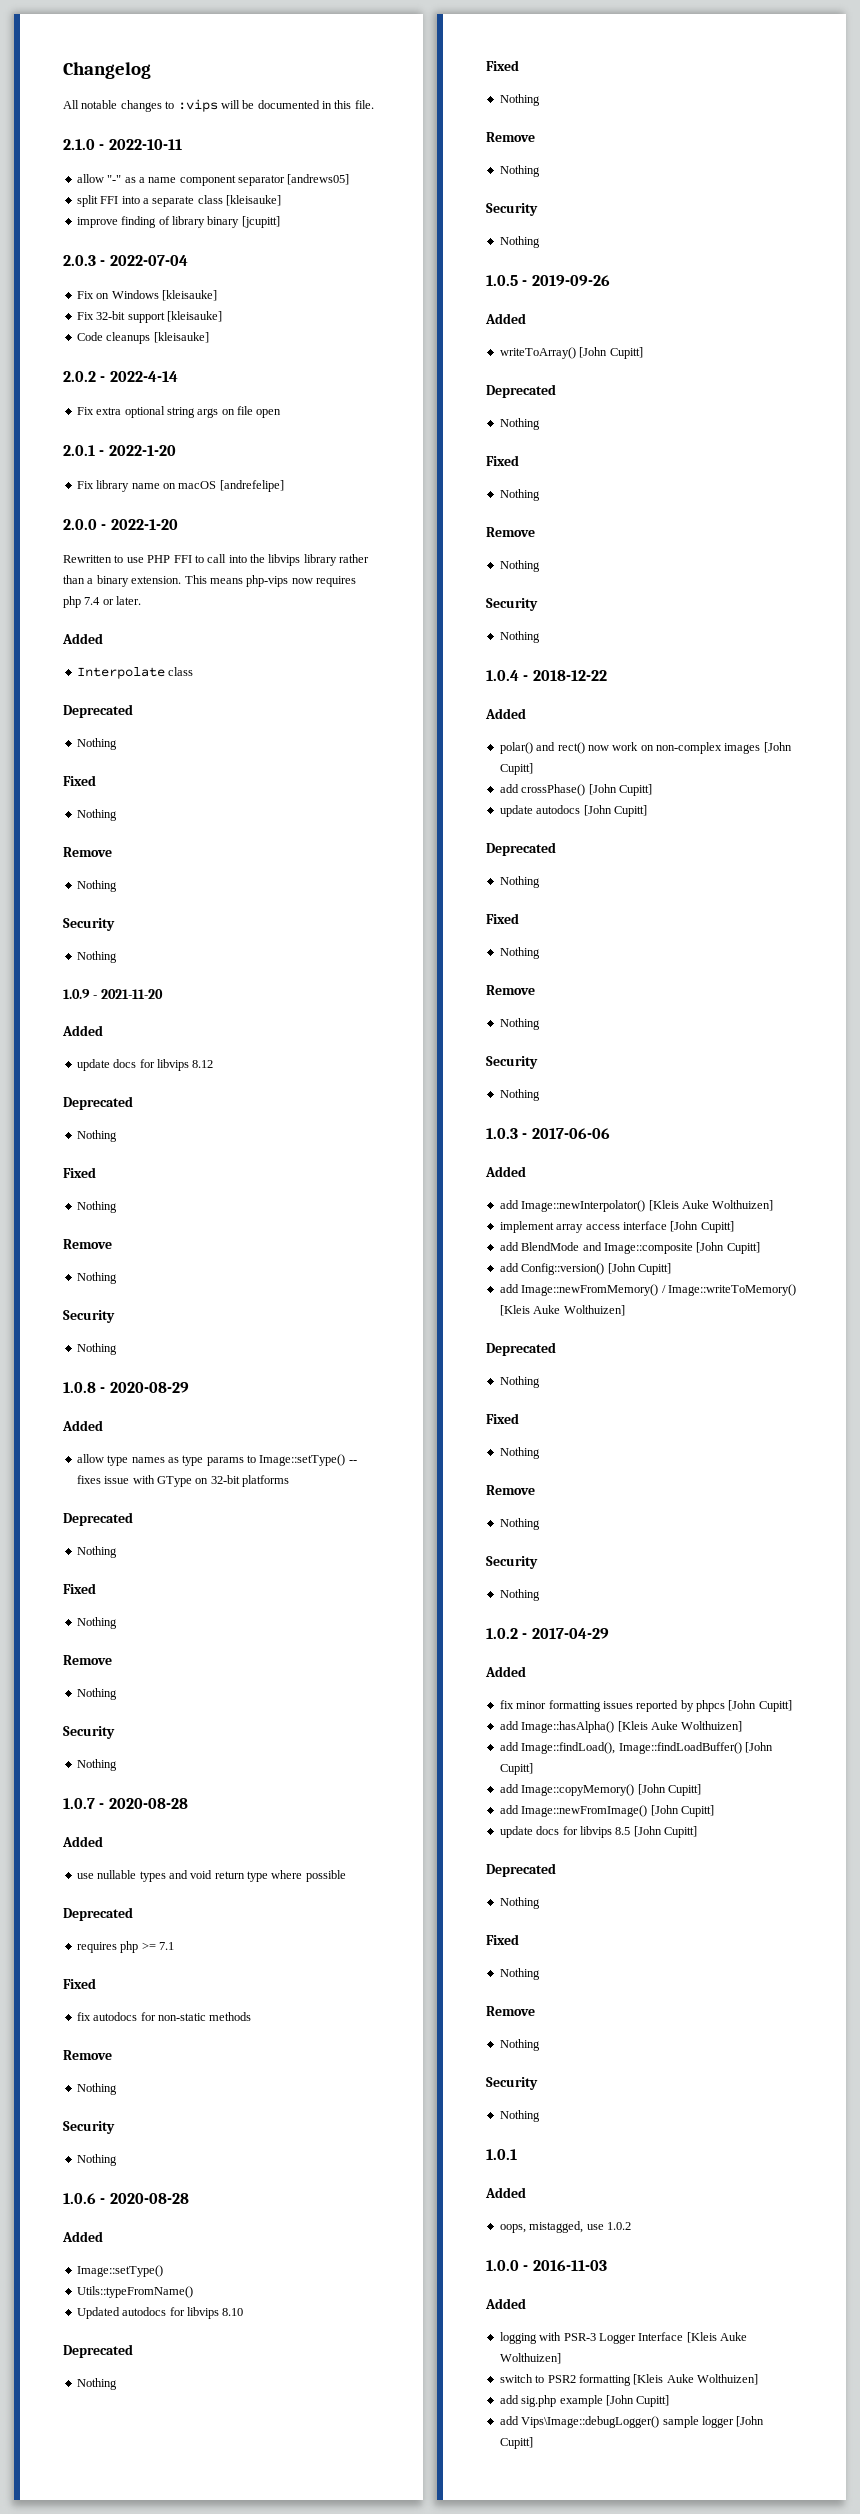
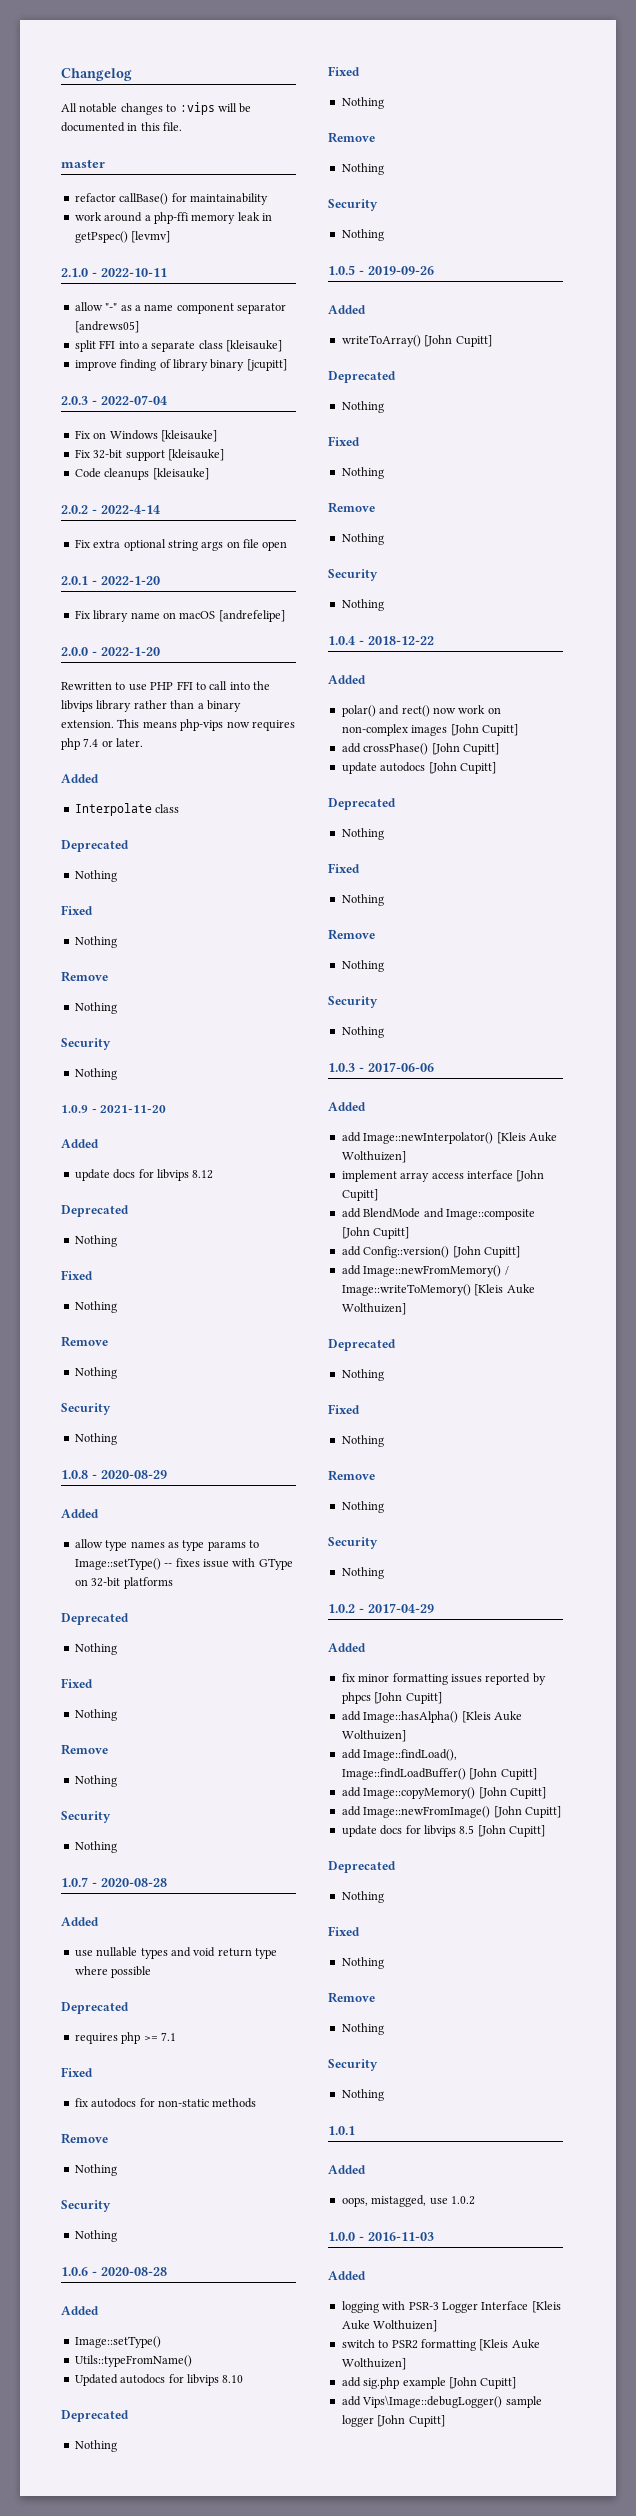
(374, 104) none -> [61,159,105,168] [74,193,268,205] [74,212,272,224] [74,231,171,243] // master // refactor callBase() for maintainability // work around a php-ffi memory leak in getPspec() [levmv]

